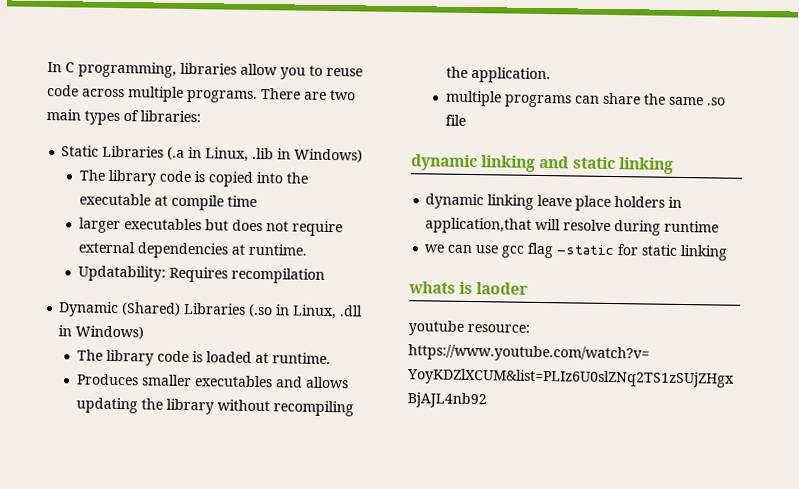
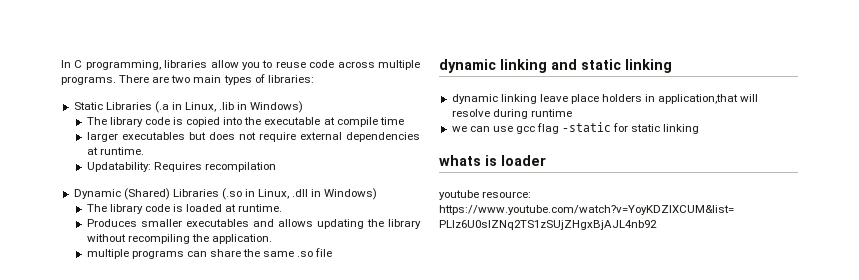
[476,282,529,295] laoder -> [501,155,546,166] loader

